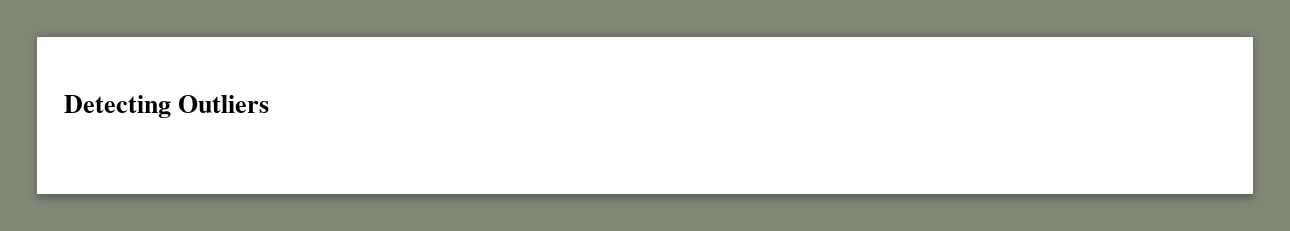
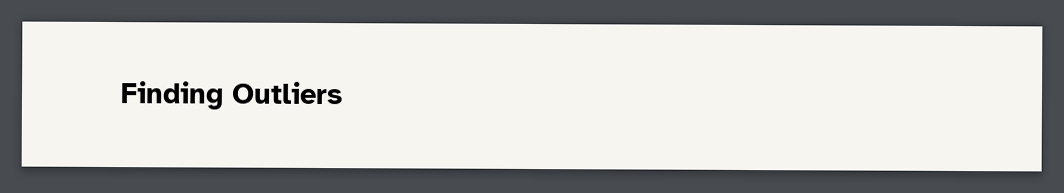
[64,95,171,118] Detecting -> [120,81,224,110] Finding

